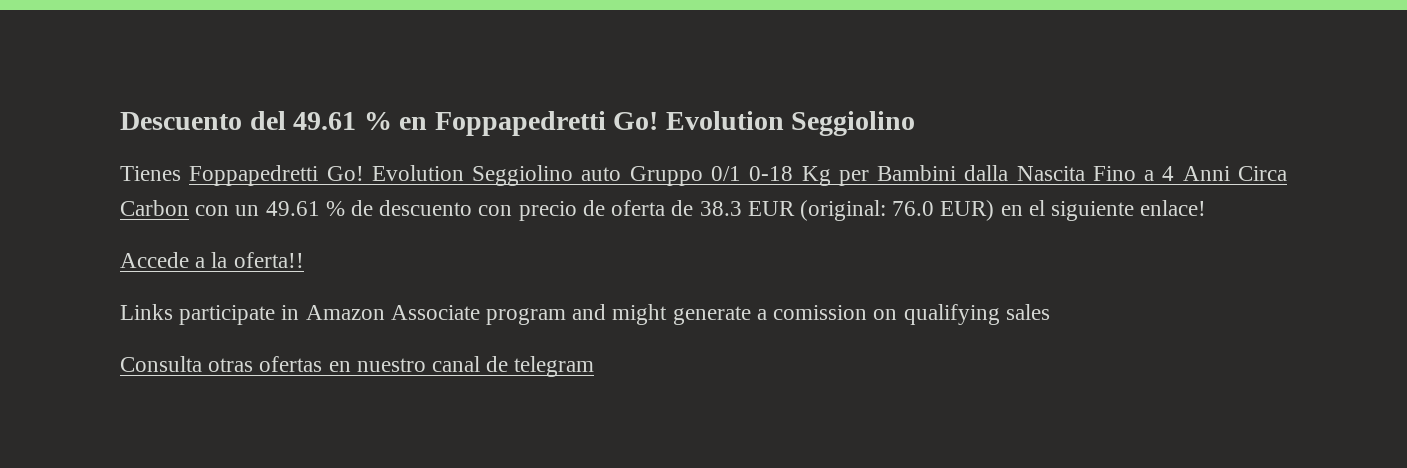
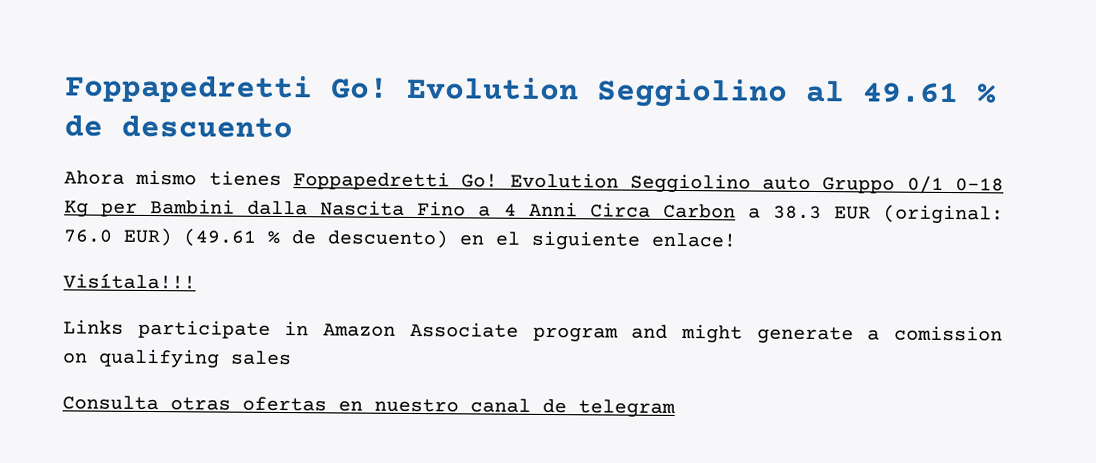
[120,111,916,136] [120,166,181,181] Descuento del 49.61 % en Foppapedretti Go! Evolution Seggiolino // Tienes -> [64,74,997,108] [64,114,293,139] [64,169,282,186] Foppapedretti Go! Evolution Seggiolino al 49.61 % de descuento // Ahora mismo tienes
[195,200,694,221] con un 49.61 % de descuento con precio de oferta de -> [747,207,761,219] a
(995, 210) none -> [183,228,449,249] (49.61 % de descuento)
[120,252,304,268] Accede a la oferta!! -> [63,273,196,290] Visítala!!!

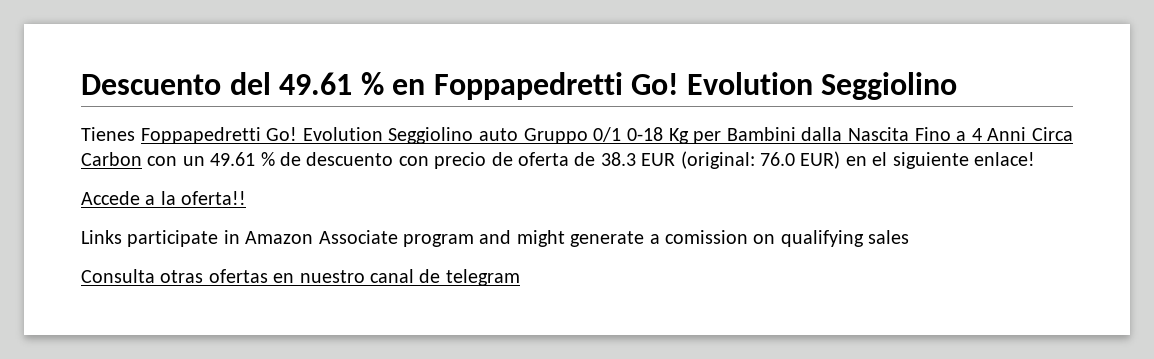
[64,74,997,108] [64,114,293,139] [64,169,282,186] Foppapedretti Go! Evolution Seggiolino al 49.61 % de descuento // Ahora mismo tienes -> [81,72,958,100] [81,127,135,141] Descuento del 49.61 % en Foppapedretti Go! Evolution Seggiolino // Tienes
[747,207,761,219] a -> [147,152,596,169] con un 49.61 % de descuento con precio de oferta de
[183,228,449,249] (49.61 % de descuento) -> (841, 160) none
[63,273,196,290] Visítala!!! -> [81,191,247,205] Accede a la oferta!!

